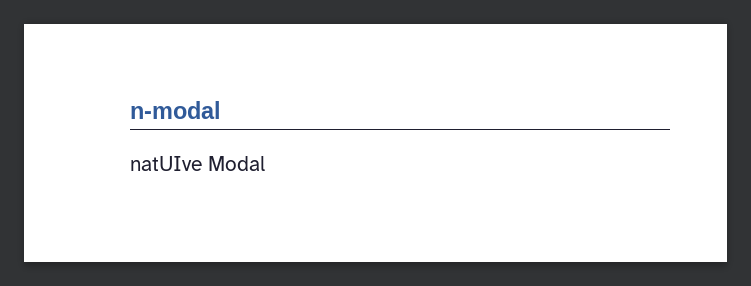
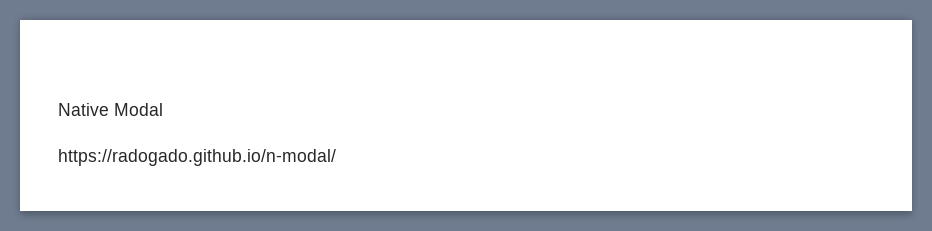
[130,101,221,119] [130,156,265,171] n-modal // natUIve Modal -> [58,103,163,116] [58,149,336,166] Native Modal // https://radogado.github.io/n-modal/

